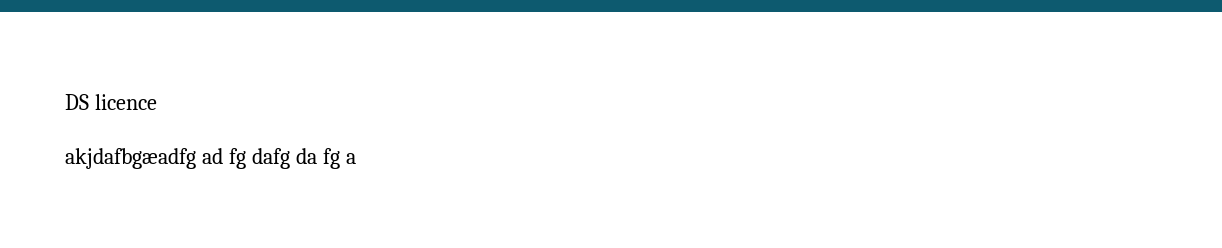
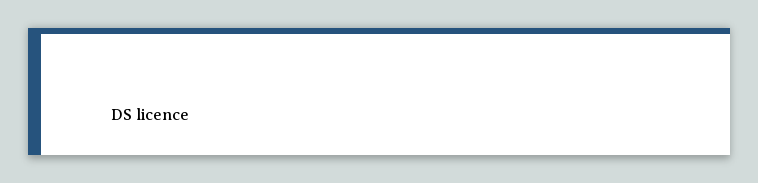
[65,148,356,169] // akjdafbgæadfg ad fg dafg da fg a -> (190, 114) none

